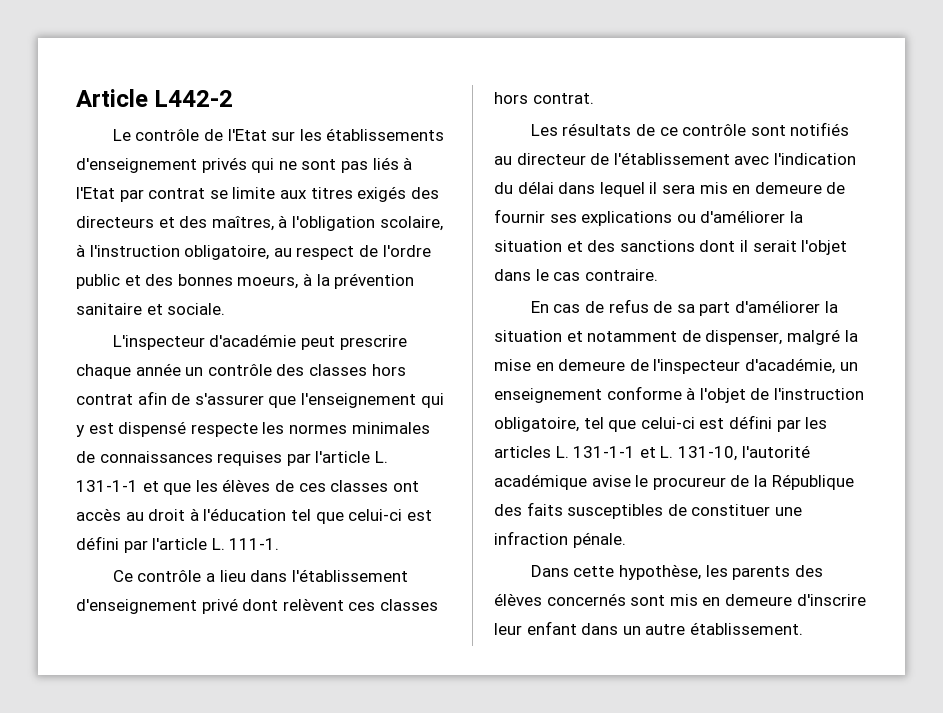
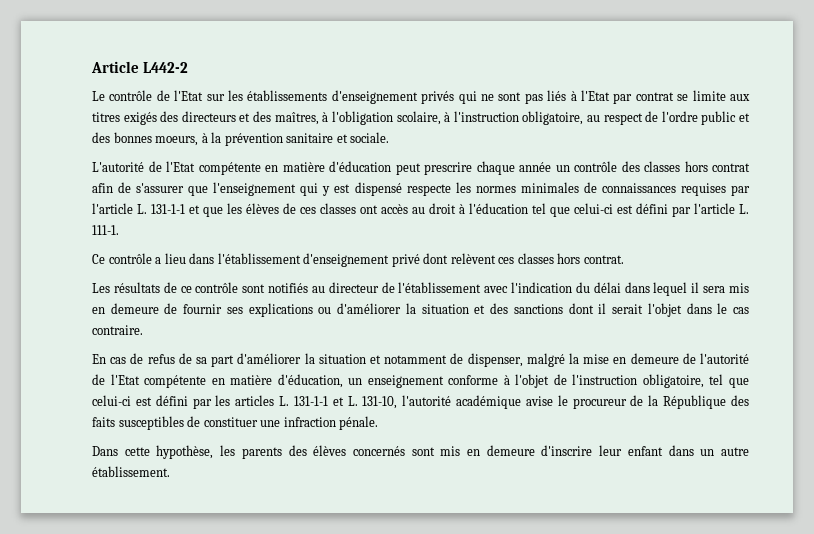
[112,334,297,350] L'inspecteur d'académie -> [92,161,391,175] L'autorité de l'Etat compétente en matière d'éducation
[653,358,835,374] l'inspecteur d'académie, -> [700,353,749,364] [92,374,343,388] l'autorité de l'Etat compétente en matière d'éducation,

